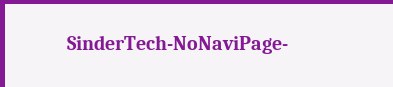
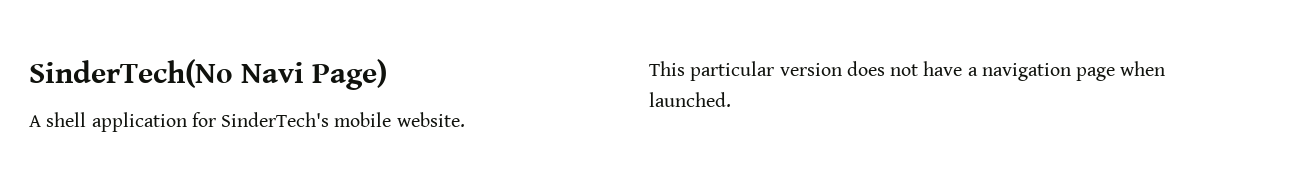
[67,35,288,54] SinderTech-NoNaviPage- -> [29,59,388,90] [29,112,465,132] [649,61,1166,81] [649,92,731,107] SinderTech(No Navi Page) // A shell application for SinderTech's mobile website. // This particular version does not have a navigation page when launched.

